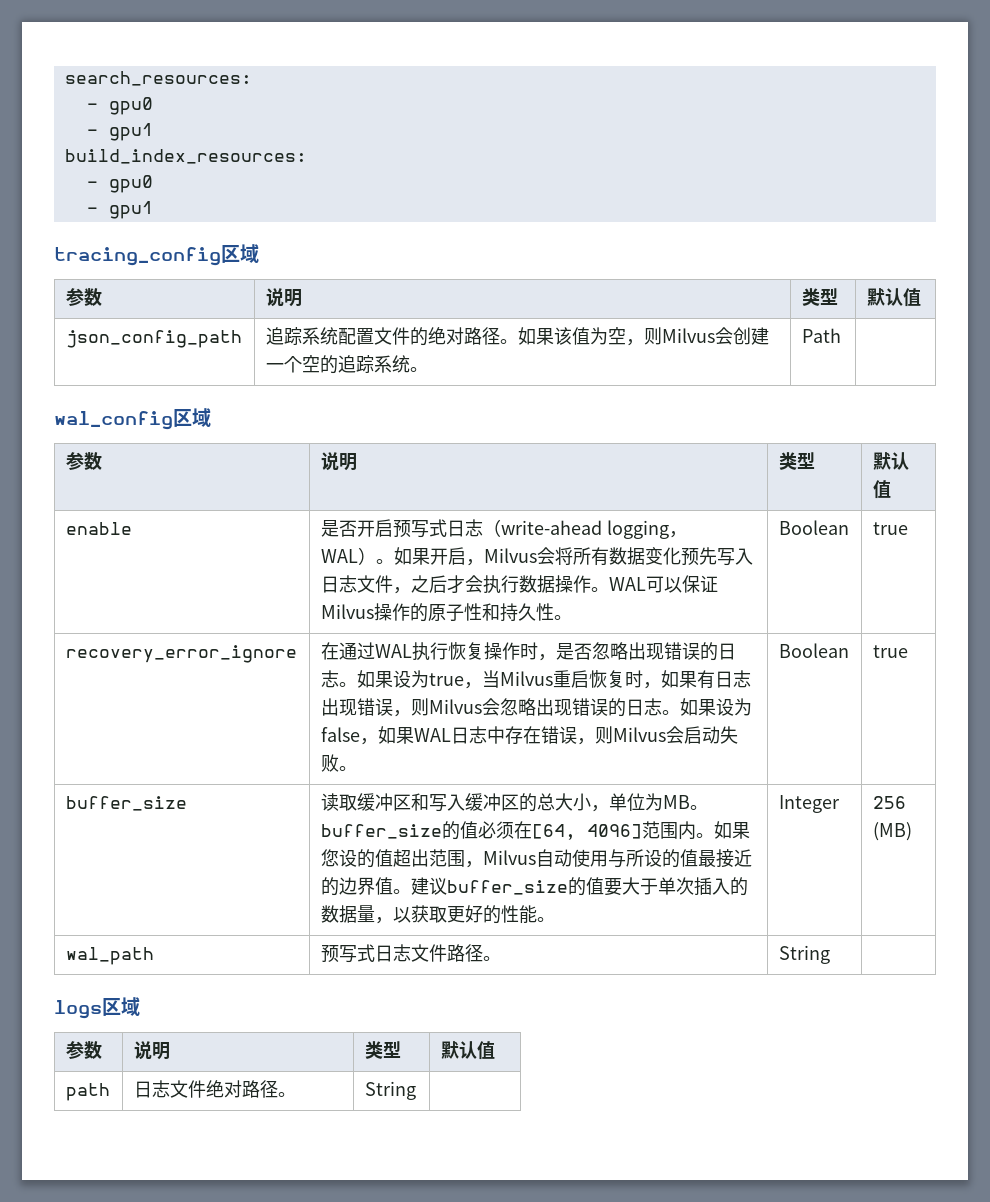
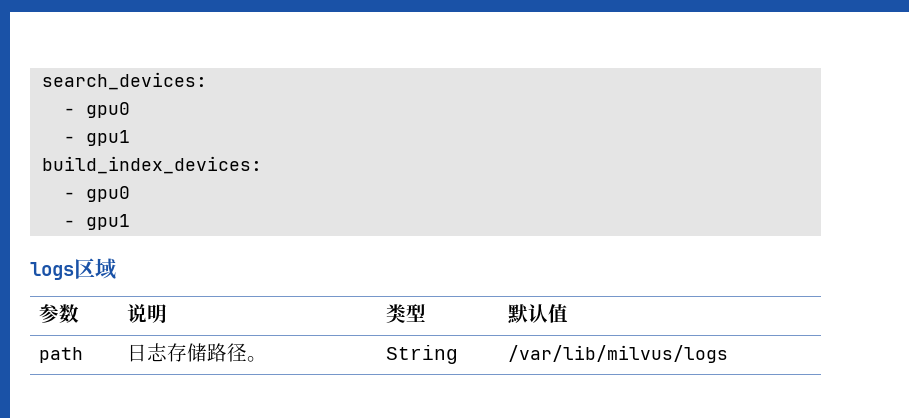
[64,71,252,86] [86,97,153,115] [86,123,153,141] [64,149,307,164] [86,175,153,193] [86,201,153,219] [54,244,259,266] [65,288,102,306] [265,288,302,307] [801,288,838,306] [866,288,921,307] [65,330,242,348] [265,327,769,346] [265,355,428,374] [801,328,841,343] [54,408,211,430] [65,452,102,470] [320,452,357,471] [778,452,815,470] [872,452,909,470] [872,480,891,499] [65,522,132,535] [320,519,687,539] [320,547,753,566] [320,575,718,594] [320,603,572,622] [778,520,849,535] [872,522,908,535] [65,645,297,663] [320,642,736,661] [320,670,751,689] [320,698,752,717] [320,726,738,745] [320,754,357,772] [778,643,849,658] [872,645,908,658] [65,796,187,811] [320,793,708,812] [320,821,750,840] [320,849,752,868] [320,877,748,896] [320,905,555,924] [778,795,840,813] [872,796,906,809] [872,822,912,841] [65,947,154,965] [320,944,501,963] [778,945,830,964] search_resources: // - gpu0 // - gpu1 // build_index_resources: // - gpu0 // - gpu1 // tracing_config区域 // 参数 | 说明 | 类型 | 默认值 // json_config_path | 追踪系统配置文件的绝对路径。如果该值为空，则Milvus会创建一个空的追踪系统。 | Path | // wal_config区域 // 参数 | 说明 | 类型 | 默认值 // enable | 是否开启预写式日志（write-ahead logging，WAL）。如果开启，Milvus会将所有数据变化预先写入日志文件，之后才会执行数据操作。WAL可以保证Milvus操作的原子性和持久性。 | Boolean | true // recovery_error_ignore | 在通过WAL执行恢复操作时，是否忽略出现错误的日志。如果设为true，当Milvus重启恢复时，如果有日志出现错误，则Milvus会忽略出现错误的日志。如果设为false，如果WAL日志中存在错误，则Milvus会启动失败。 | Boolean | true // buffer_size | 读取缓冲区和写入缓冲区的总大小，单位为MB。buffer_size的值必须在[64, 4096]范围内。如果您设的值超出范围，Milvus自动使用与所设的值最接近的边界值。建议buffer_size的值要大于单次插入的数据量，以获取更好的性能。 | Integer | 256 (MB) // wal_path | 预写式日志文件路径。 | String | -> [41,72,207,90] [63,102,130,118] [63,130,130,146] [41,156,262,174] [63,186,130,202] [63,214,130,230] search_devices: // - gpu0 // - gpu1 // build_index_devices: // - gpu0 // - gpu1
[169,1080,296,1098] [364,1081,416,1100] 文件绝对路径。 | String | -> [167,343,268,362] [386,345,459,364] [508,345,729,363] 存储路径。 | String | /var/lib/milvus/logs

